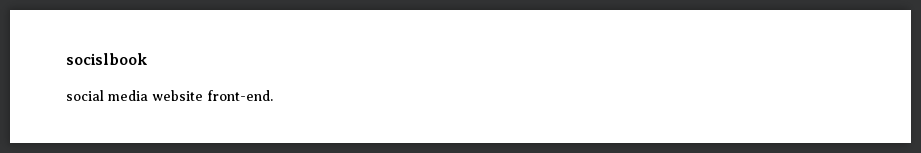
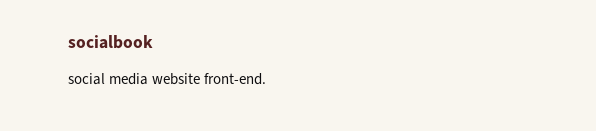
[66,53,147,65] socislbook -> [68,35,153,49] socialbook

